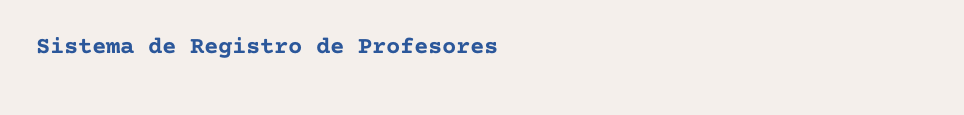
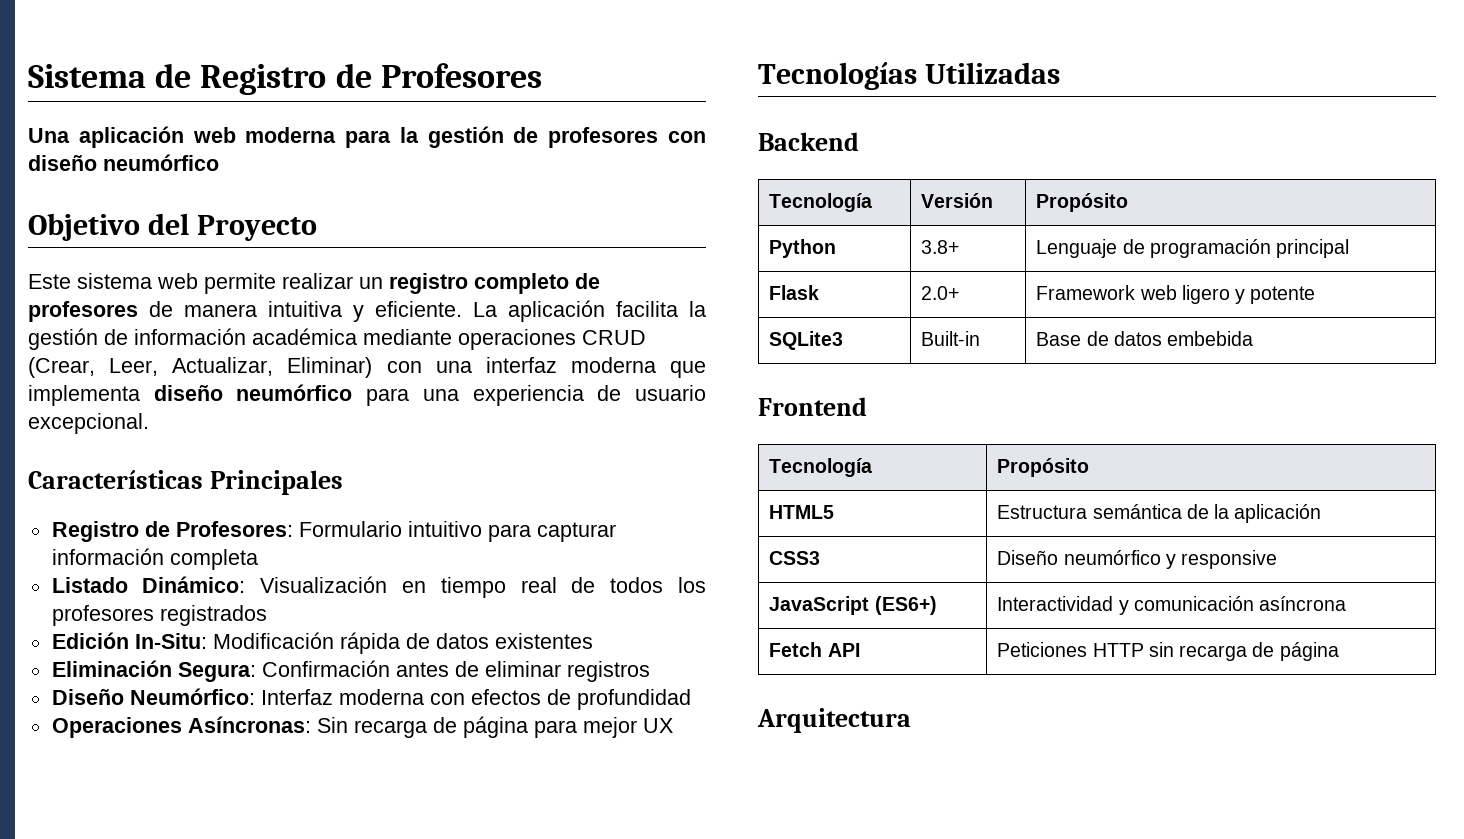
(498, 45) none -> [28,126,706,148] [28,154,219,171] [28,213,317,241] [28,273,600,294] [28,300,706,322] [28,328,646,350] [28,357,706,378] [28,384,706,406] [28,413,149,434] [28,470,343,495] [51,521,616,542] [51,548,258,570] [51,576,707,598] [51,605,267,626] [51,632,593,654] [51,660,650,682] [51,688,691,710] [51,716,673,738] [758,62,1060,90] [758,132,859,151] [769,193,873,212] [921,193,994,208] [1036,193,1129,212] [769,239,837,258] [921,240,960,254] [1036,239,1350,258] [769,285,820,300] [921,286,960,300] [1036,285,1316,304] [769,331,844,350] [921,331,981,346] [1036,331,1254,346] [758,397,867,416] [769,458,873,477] [997,458,1090,477] [769,505,835,519] [997,504,1322,523] [769,551,821,565] [997,550,1278,569] [769,596,937,615] [997,596,1347,615] [769,642,860,657] [997,642,1339,661] [757,708,911,733] // Una aplicación web moderna para la gestión de profesores con diseño neumórfico // Objetivo del Proyecto // Este sistema web permite realizar un registro completo de profesores de manera intuitiva y eficiente. La aplicación facilita la gestión de información académica mediante operaciones CRUD (Crear, Leer, Actualizar, Eliminar) con una interfaz moderna que implementa diseño neumórfico para una experiencia de usuario excepcional. // Características Principales // Registro de Profesores: Formulario intuitivo para capturar información completa // Listado Dinámico: Visualización en tiempo real de todos los profesores registrados // Edición In-Situ: Modificación rápida de datos existentes // Eliminación Segura: Confirmación antes de eliminar registros // Diseño Neumórfico: Interfaz moderna con efectos de profundidad // Operaciones Asíncronas: Sin recarga de página para mejor UX // Tecnologías Utilizadas // Backend // Tecnología | Versión | Propósito // Python | 3.8+ | Lenguaje de programación principal // Flask | 2.0+ | Framework web ligero y potente // SQLite3 | Built-in | Base de datos embebida // Frontend // Tecnología | Propósito // HTML5 | Estructura semántica de la aplicación // CSS3 | Diseño neumórfico y responsive // JavaScript (ES6+) | Interactividad y comunicación asíncrona // Fetch API | Peticiones HTTP sin recarga de página // Arquitectura

